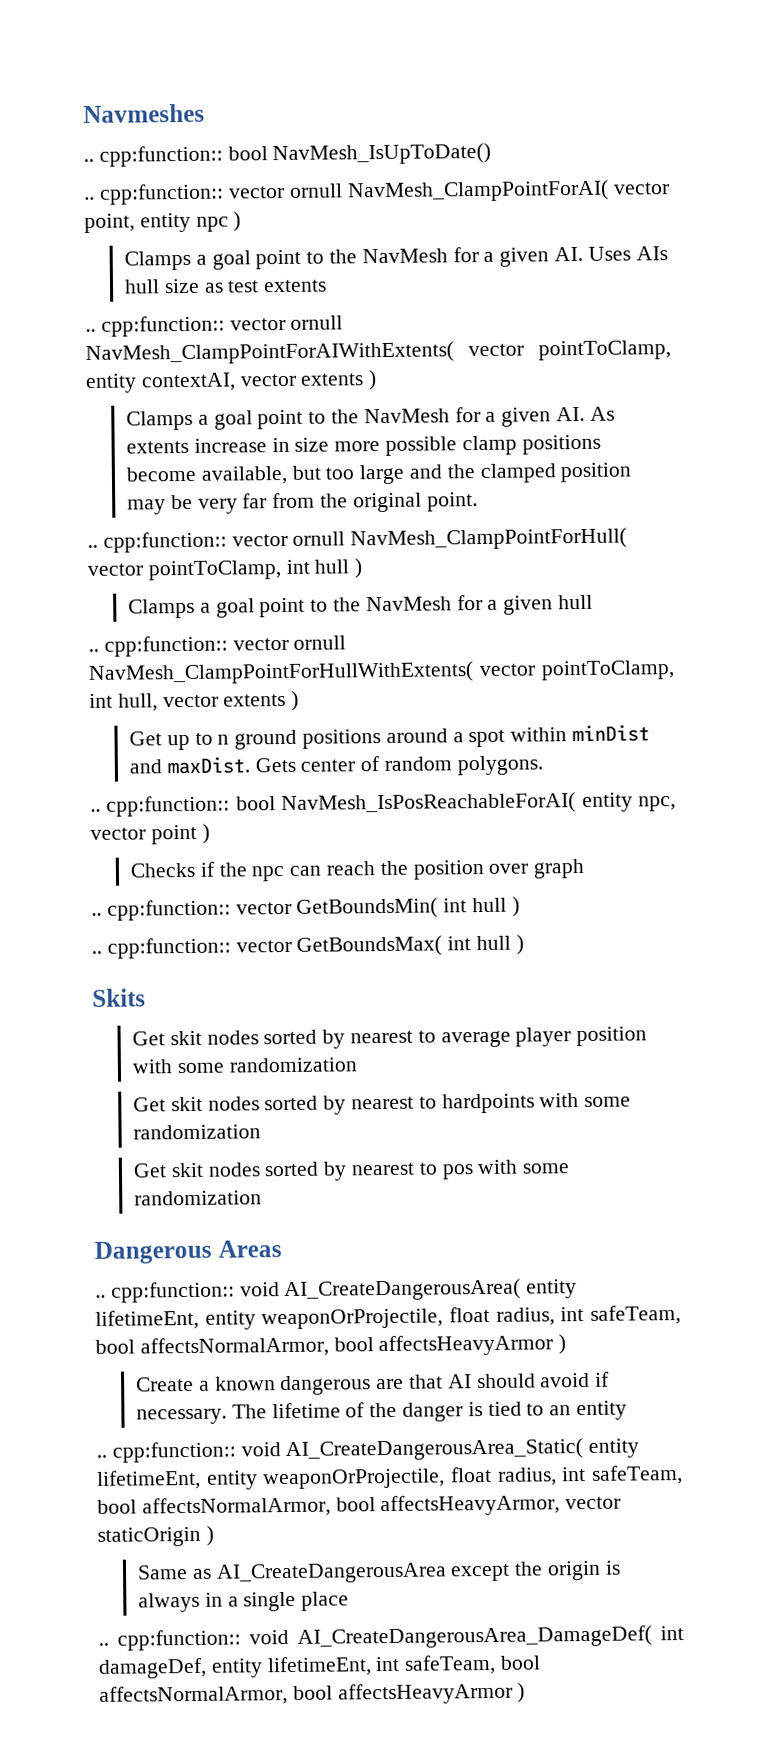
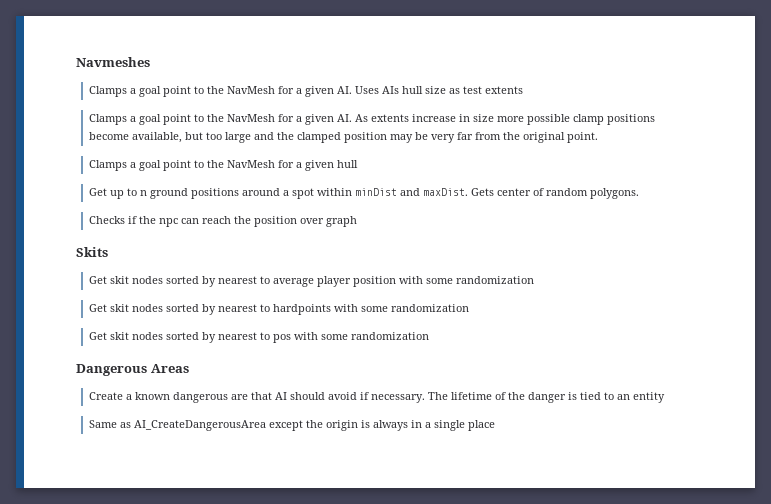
[83,142,492,167] [84,179,670,205] [84,211,242,233] // .. cpp:function:: bool NavMesh_IsUpToDate() // .. cpp:function:: vector ornull NavMesh_ClampPointForAI( vector point, entity npc ) -> (150, 62) none
[85,315,344,337] [85,340,671,365] [85,370,378,393] // .. cpp:function:: vector ornull NavMesh_ClampPointForAIWithExtents( vector pointToClamp, entity contextAI, vector extents ) -> (523, 90) none
[87,527,628,553] [87,558,363,581] // .. cpp:function:: vector ornull NavMesh_ClampPointForHull( vector pointToClamp, int hull ) -> (598, 137) none
[88,635,347,657] [88,660,675,685] [89,690,300,712] // .. cpp:function:: vector ornull NavMesh_ClampPointForHullWithExtents( vector pointToClamp, int hull, vector extents ) -> (358, 164) none
[90,792,676,817] [90,823,210,845] // .. cpp:function:: bool NavMesh_IsPosReachableForAI( entity npc, vector point ) -> (639, 193) none
[91,896,520,921] [91,934,524,959] // .. cpp:function:: vector GetBoundsMin( int hull ) // .. cpp:function:: vector GetBoundsMax( int hull ) -> (357, 221) none
[95,1278,578,1303] [95,1305,681,1330] [95,1334,567,1358] // .. cpp:function:: void AI_CreateDangerousArea( entity lifetimeEnt, entity weaponOrProjectile, float radius, int safeTeam, bool affectsNormalArmor, bool affectsHeavyArmor ) -> (189, 368) none
[96,1438,640,1463] [96,1465,683,1490] [97,1494,622,1518] [97,1525,214,1547] // .. cpp:function:: void AI_CreateDangerousArea_Static( entity lifetimeEnt, entity weaponOrProjectile, float radius, int safeTeam, bool affectsNormalArmor, bool affectsHeavyArmor, vector staticOrigin ) -> (665, 397) none
[98,1625,684,1651] [98,1654,542,1679] [99,1682,526,1706] // .. cpp:function:: void AI_CreateDangerousArea_DamageDef( int damageDef, entity lifetimeEnt, int safeTeam, bool affectsNormalArmor, bool affectsHeavyArmor ) -> (495, 425) none

